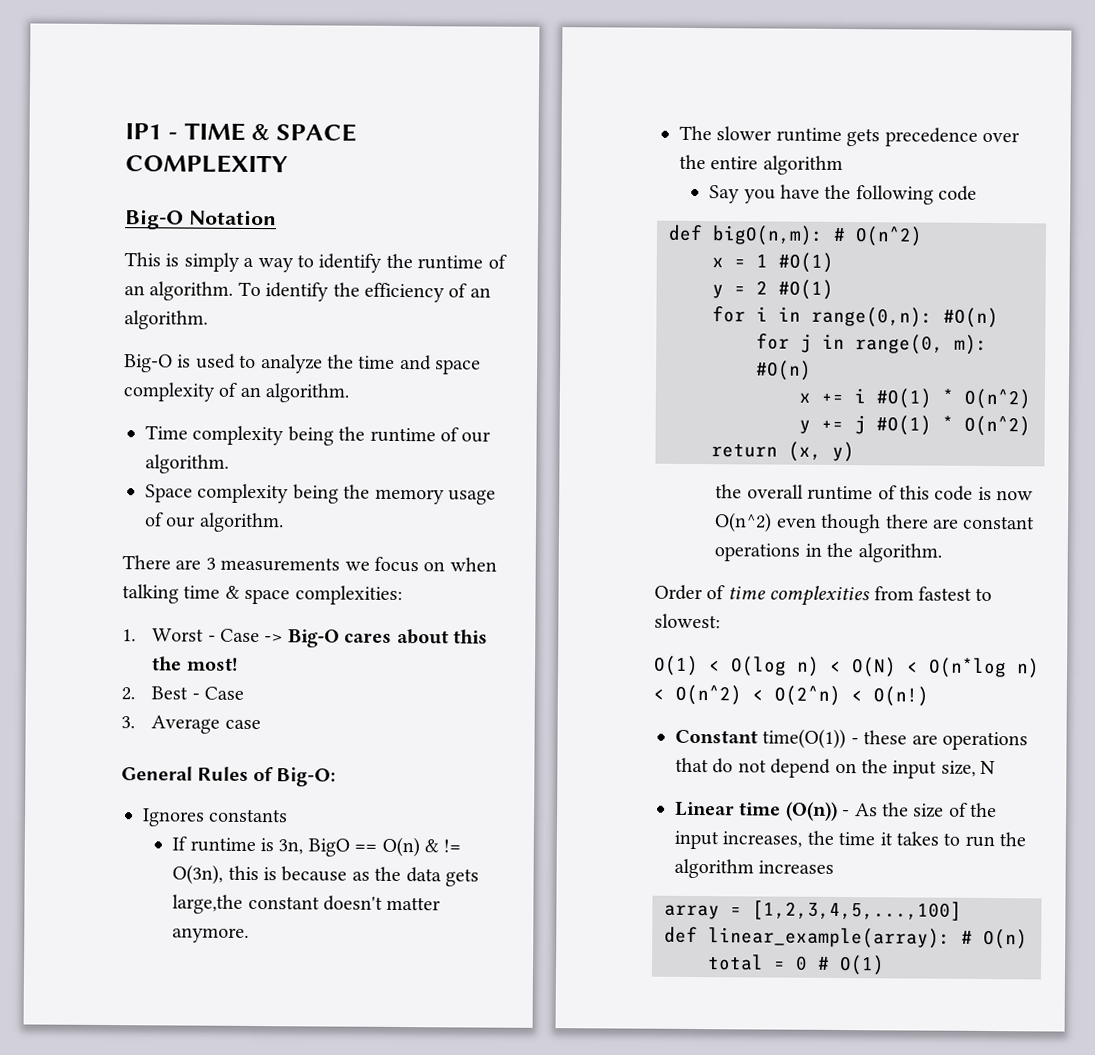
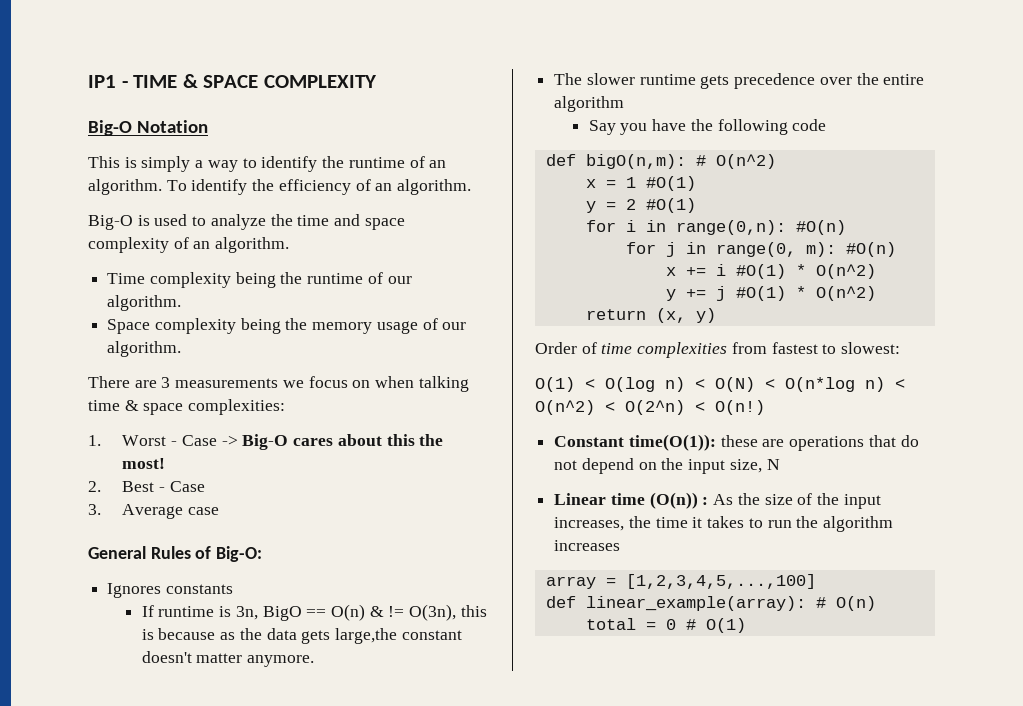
[715,484,1034,501] [714,512,1036,534] [714,542,942,563] // the overall runtime of this code is now O(n^2) even though there are constant operations in the algorithm. -> (716, 315) none
[762,728,859,750] time(O(1)) - -> [628,434,716,451] time(O(1)):
[842,810,851,817] - -> [702,497,709,505] :

